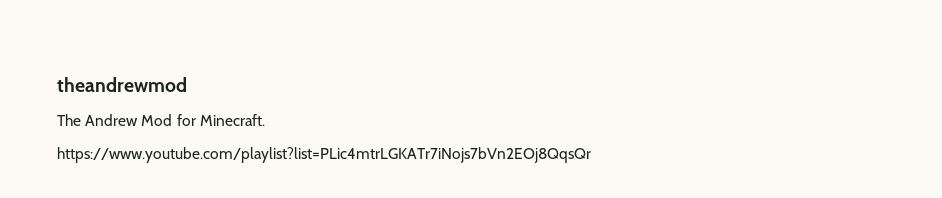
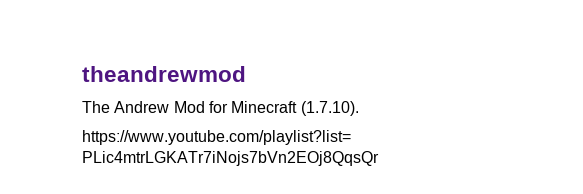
[199,114,265,126] Minecraft. -> [231,101,359,116] Minecraft (1.7.10).

